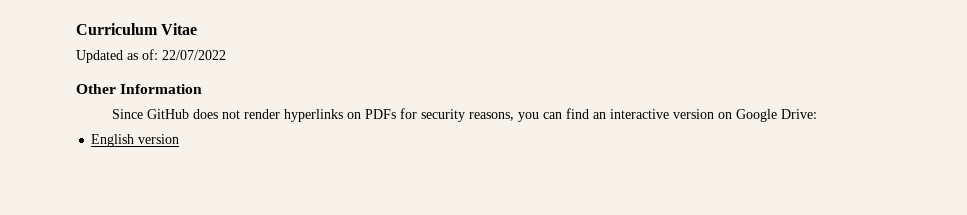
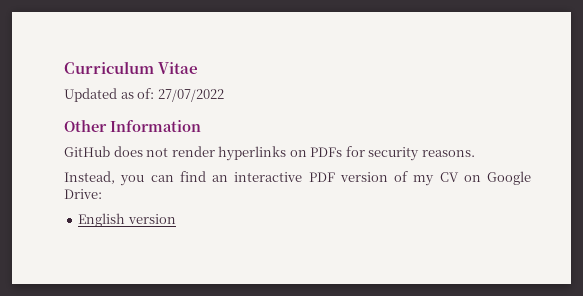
[162,50,226,60] 22/07/2022 -> [157,89,224,102] 27/07/2022
[112,109,144,119] Since -> (201, 126) none
[469,112,515,121] reasons, -> [421,150,475,157] [64,171,115,184] reasons. // Instead,
[673,109,715,119] version -> [308,171,459,186] PDF version of my CV

